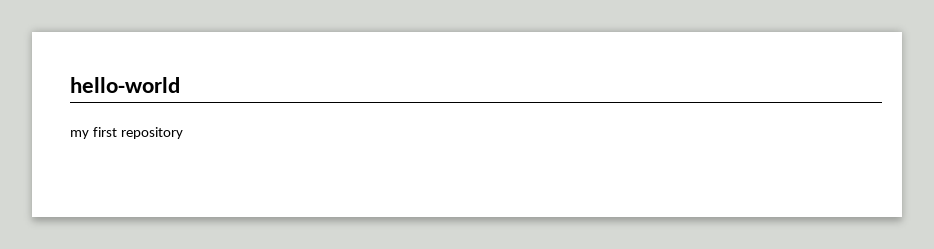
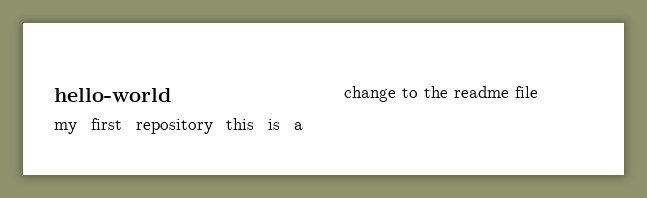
(183, 133) none -> [226,118,303,130] [344,86,538,102] this is a change to the readme file

